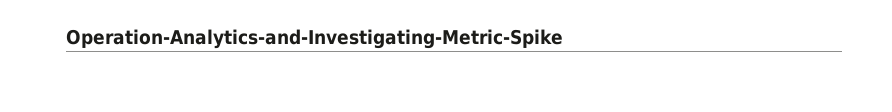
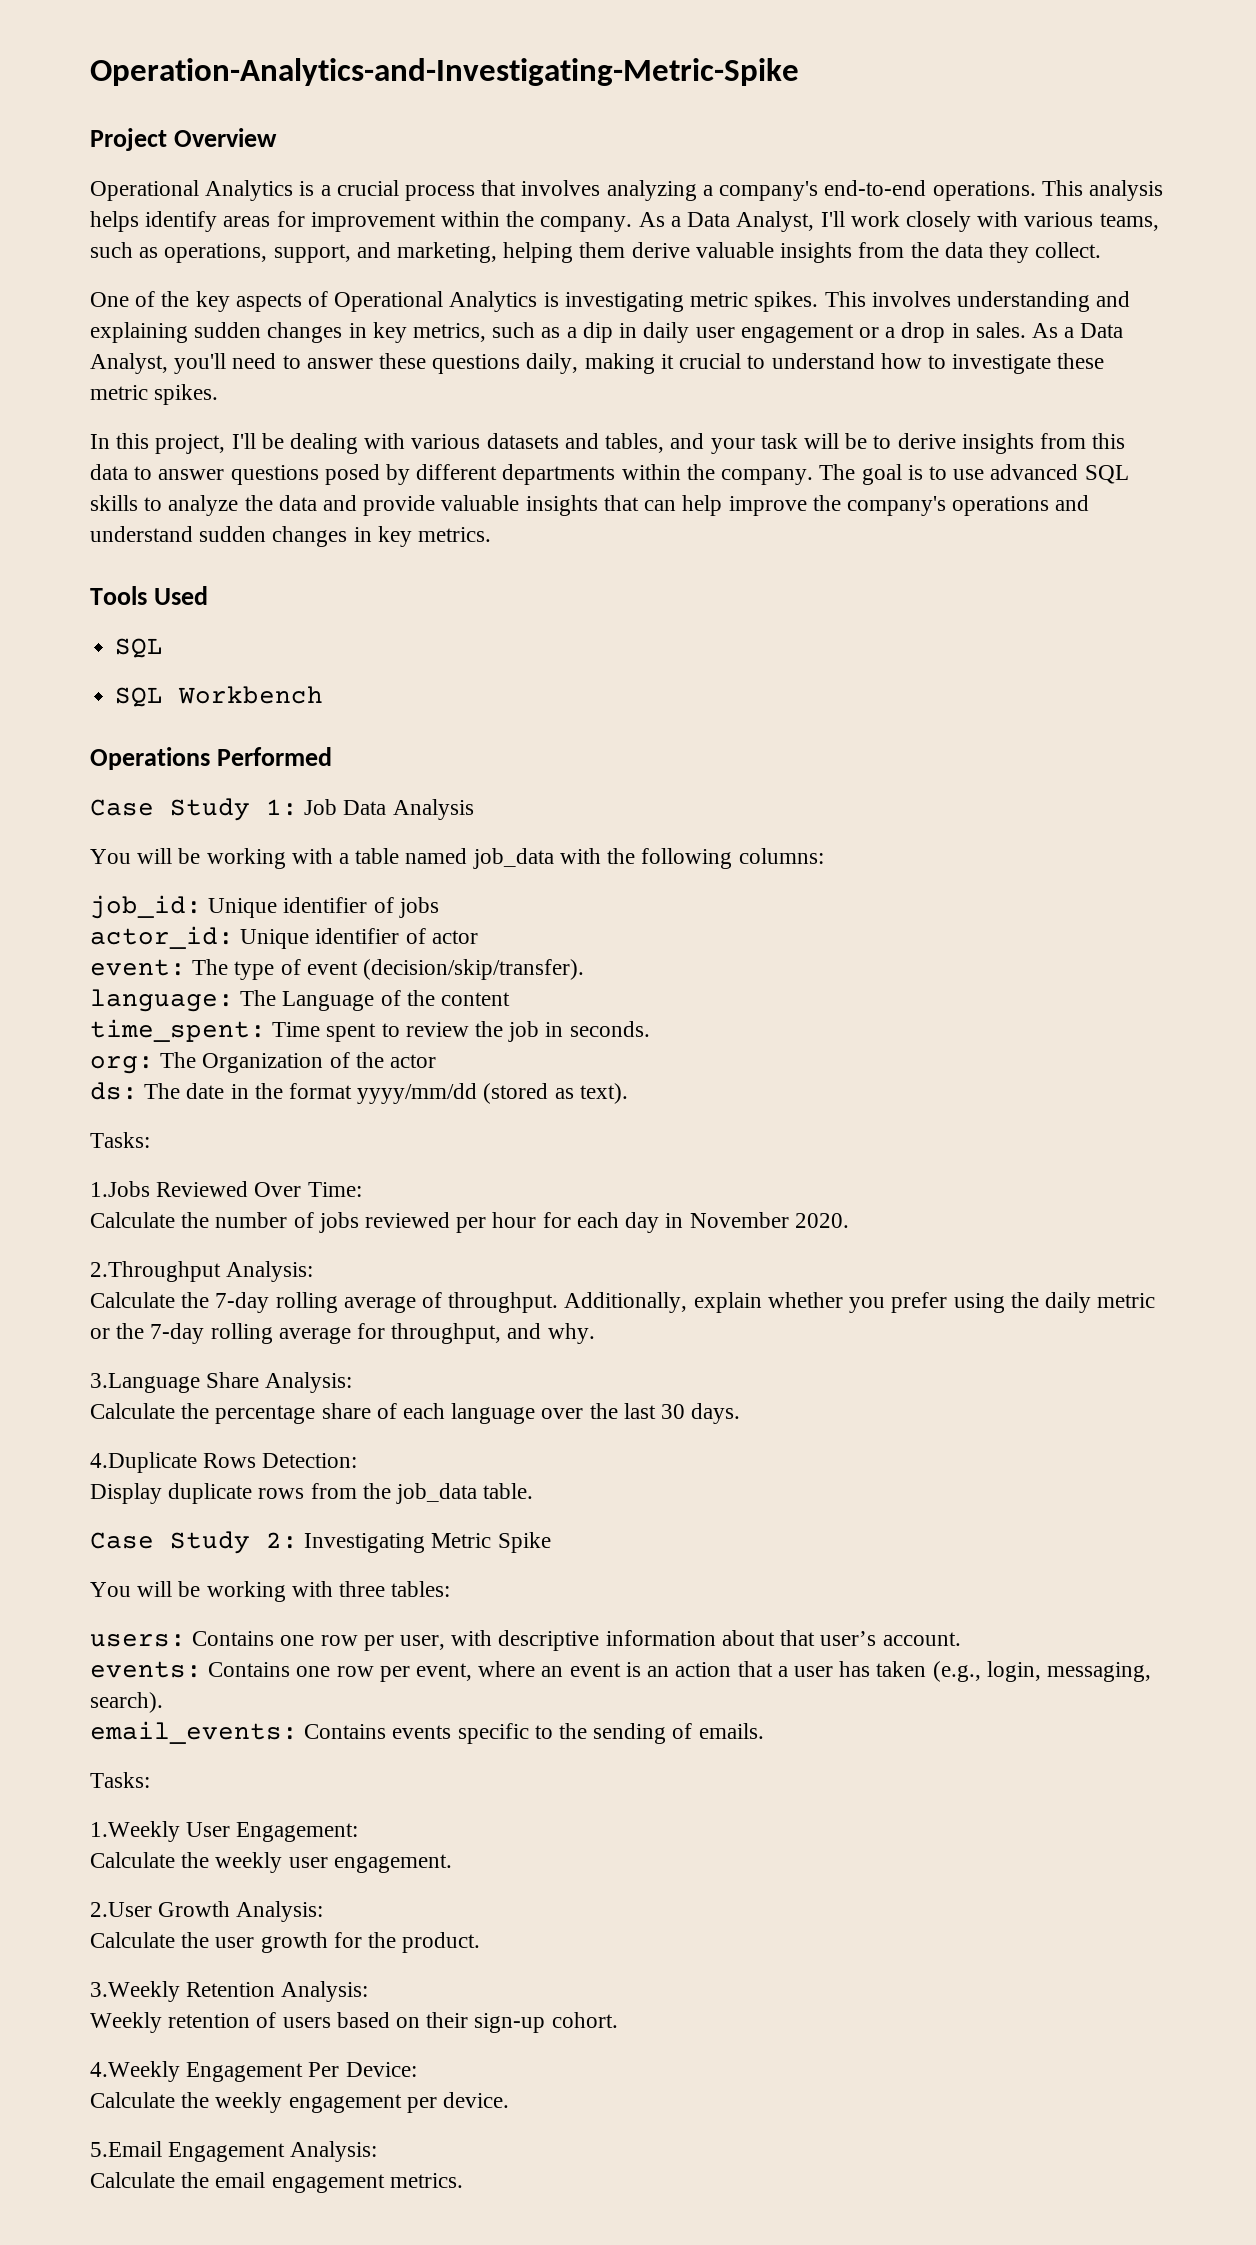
(563, 39) none -> [90,128,278,151] [90,180,1163,201] [90,211,1159,232] [90,242,1102,263] [90,291,1131,312] [90,322,1124,343] [90,353,1105,374] [90,384,219,405] [90,433,1126,454] [90,464,1129,485] [90,495,1090,516] [90,526,492,547] [90,586,209,605] [115,638,164,658] [115,686,324,707] [90,747,333,770] [90,798,474,821] [90,848,824,869] [90,895,439,919] [90,926,478,949] [90,959,585,980] [90,989,511,1012] [90,1019,650,1042] [90,1052,437,1074] [90,1082,628,1104] [90,1132,150,1148] [90,1181,362,1197] [90,1212,849,1233] [90,1261,314,1282] [90,1292,1156,1313] [90,1323,595,1344] [90,1372,353,1393] [90,1403,741,1424] [90,1452,358,1473] [90,1483,534,1504] [90,1531,551,1554] [90,1581,451,1602] [90,1630,961,1651] [90,1661,1151,1682] [90,1692,163,1713] [90,1721,764,1744] [90,1772,150,1788] [90,1821,359,1842] [90,1852,452,1873] [90,1901,324,1922] [90,1932,481,1953] [90,1981,369,2002] [90,2012,618,2033] [90,2061,417,2082] [90,2092,510,2113] [90,2141,378,2162] [90,2172,463,2193] // Project Overview // Operational Analytics is a crucial process that involves analyzing a company's end-to-end operations. This analysis helps identify areas for improvement within the company. As a Data Analyst, I'll work closely with various teams, such as operations, support, and marketing, helping them derive valuable insights from the data they collect. // One of the key aspects of Operational Analytics is investigating metric spikes. This involves understanding and explaining sudden changes in key metrics, such as a dip in daily user engagement or a drop in sales. As a Data Analyst, you'll need to answer these questions daily, making it crucial to understand how to investigate these metric spikes. // In this project, I'll be dealing with various datasets and tables, and your task will be to derive insights from this data to answer questions posed by different departments within the company. The goal is to use advanced SQL skills to analyze the data and provide valuable insights that can help improve the company's operations and understand sudden changes in key metrics. // Tools Used // SQL // SQL Workbench // Operations Performed // Case Study 1: Job Data Analysis // You will be working with a table named job_data with the following columns: // job_id: Unique identifier of jobs // actor_id: Unique identifier of actor // event: The type of event (decision/skip/transfer). // language: The Language of the content // time_spent: Time spent to review the job in seconds. // org: The Organization of the actor // ds: The date in the format yyyy/mm/dd (stored as text). // Tasks: // 1.Jobs Reviewed Over Time: // Calculate the number of jobs reviewed per hour for each day in November 2020. // 2.Throughput Analysis: // Calculate the 7-day rolling average of throughput. Additionally, explain whether you prefer using the daily metric or the 7-day rolling average for throughput, and why. // 3.Language Share Analysis: // Calculate the percentage share of each language over the last 30 days. // 4.Duplicate Rows Detection: // Display duplicate rows from the job_data table. // Case Study 2: Investigating Metric Spike // You will be working with three tables: // users: Contains one row per user, with descriptive information about that user’s account. // events: Contains one row per event, where an event is an action that a user has taken (e.g., login, messaging, search). // email_events: Contains events specific to the sending of emails. // Tasks: // 1.Weekly User Engagement: // Calculate the weekly user engagement. // 2.User Growth Analysis: // Calculate the user growth for the product. // 3.Weekly Retention Analysis: // Weekly retention of users based on their sign-up cohort. // 4.Weekly Engagement Per Device: // Calculate the weekly engagement per device. // 5.Email Engagement Analysis: // Calculate the email engagement metrics.

